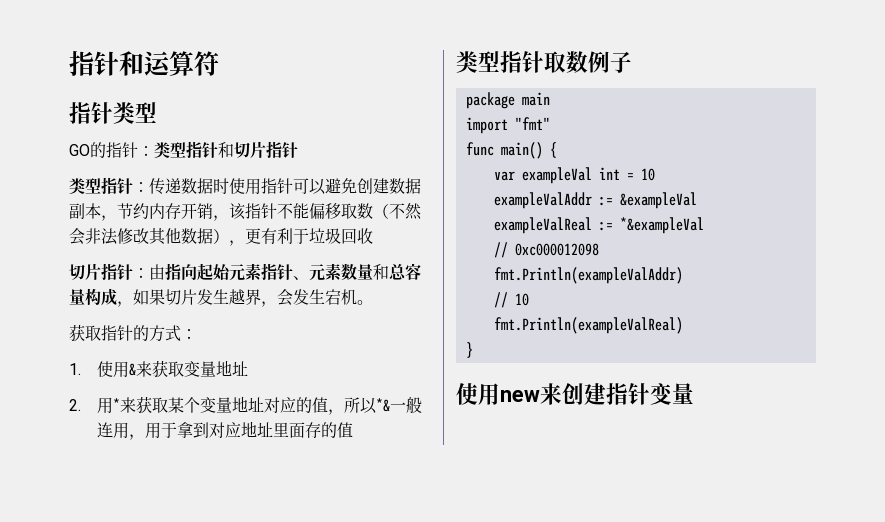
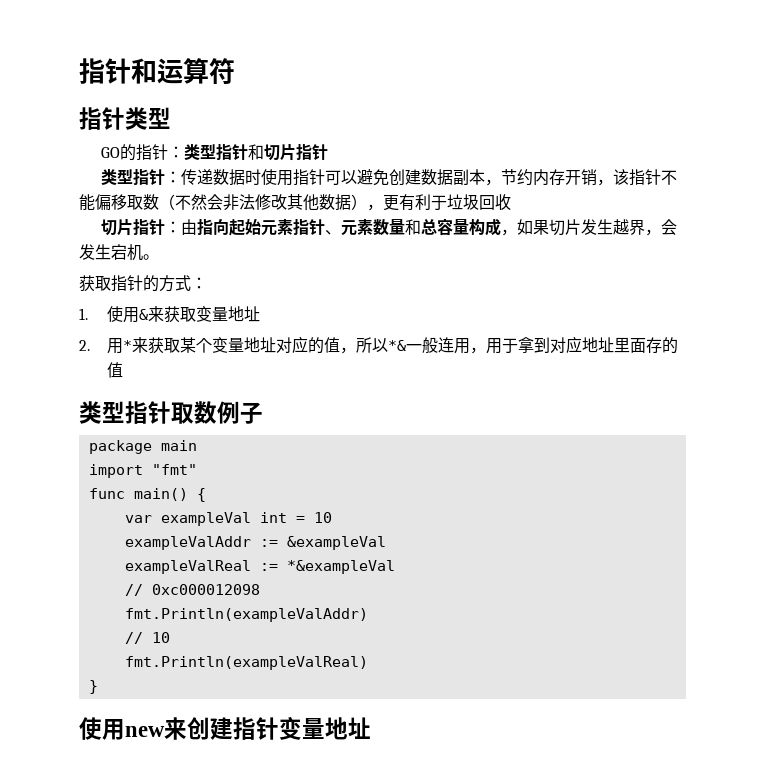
(694, 393) none -> [325,717,371,740] 地址

